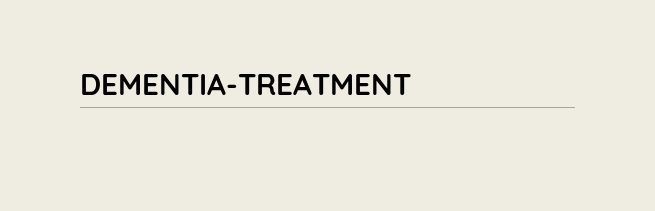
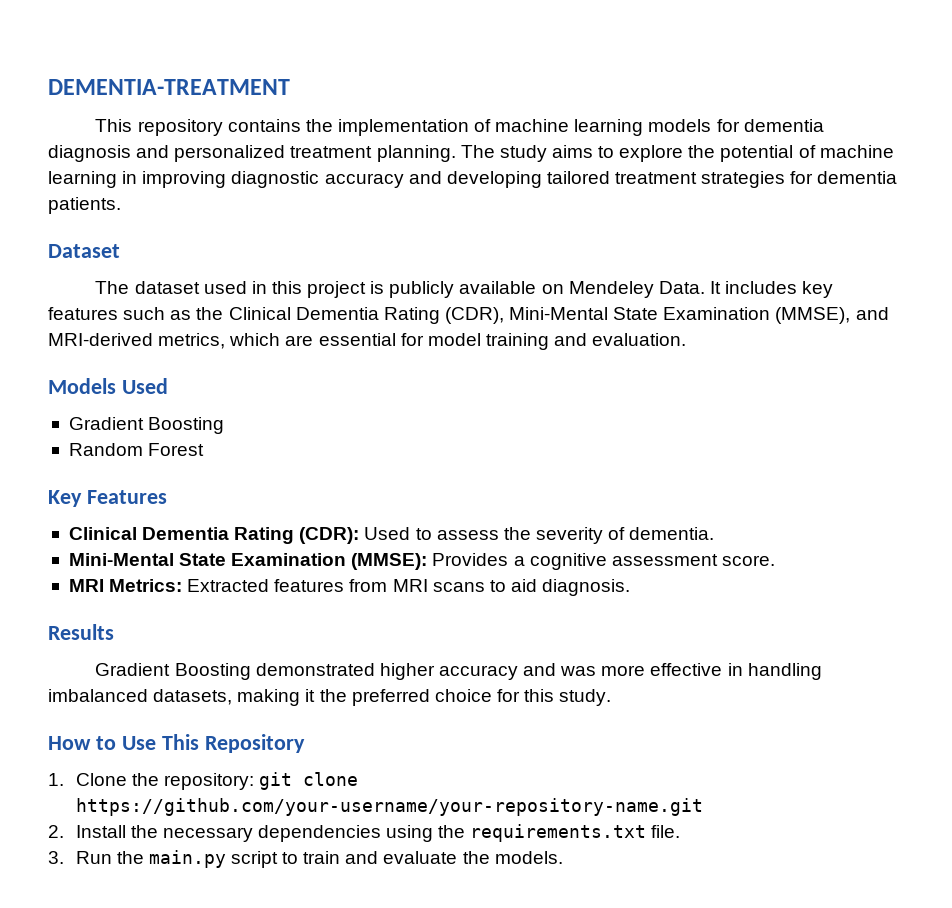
(411, 84) none -> [95,119,824,136] [48,145,894,162] [48,171,898,188] [48,197,121,214] [48,244,120,258] [95,281,834,298] [48,307,889,324] [48,333,687,350] [48,378,168,394] [68,417,225,434] [68,443,205,456] [48,490,167,507] [68,527,715,544] [68,553,775,570] [68,579,631,596] [48,624,114,640] [95,663,822,680] [48,689,612,706] [48,734,305,753] [48,772,358,790] [75,798,703,816] [48,824,681,842] [48,850,563,868] // This repository contains the implementation of machine learning models for dementia diagnosis and personalized treatment planning. The study aims to explore the potential of machine learning in improving diagnostic accuracy and developing tailored treatment strategies for dementia patients. // Dataset // The dataset used in this project is publicly available on Mendeley Data. It includes key features such as the Clinical Dementia Rating (CDR), Mini-Mental State Examination (MMSE), and MRI-derived metrics, which are essential for model training and evaluation. // Models Used // Gradient Boosting // Random Forest // Key Features // Clinical Dementia Rating (CDR): Used to assess the severity of dementia. // Mini-Mental State Examination (MMSE): Provides a cognitive assessment score. // MRI Metrics: Extracted features from MRI scans to aid diagnosis. // Results // Gradient Boosting demonstrated higher accuracy and was more effective in handling imbalanced datasets, making it the preferred choice for this study. // How to Use This Repository // 1. Clone the repository: git clone https://github.com/your-username/your-repository-name.git // 2. Install the necessary dependencies using the requirements.txt file. // 3. Run the main.py script to train and evaluate the models.

